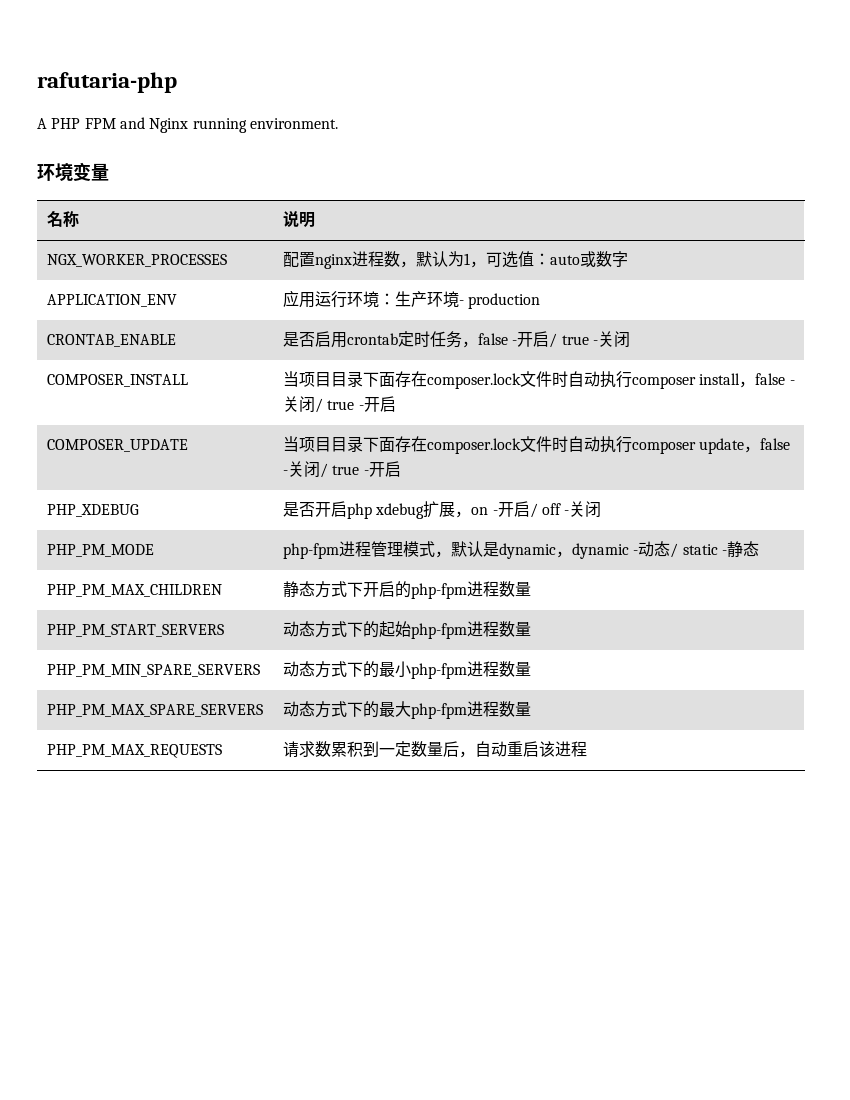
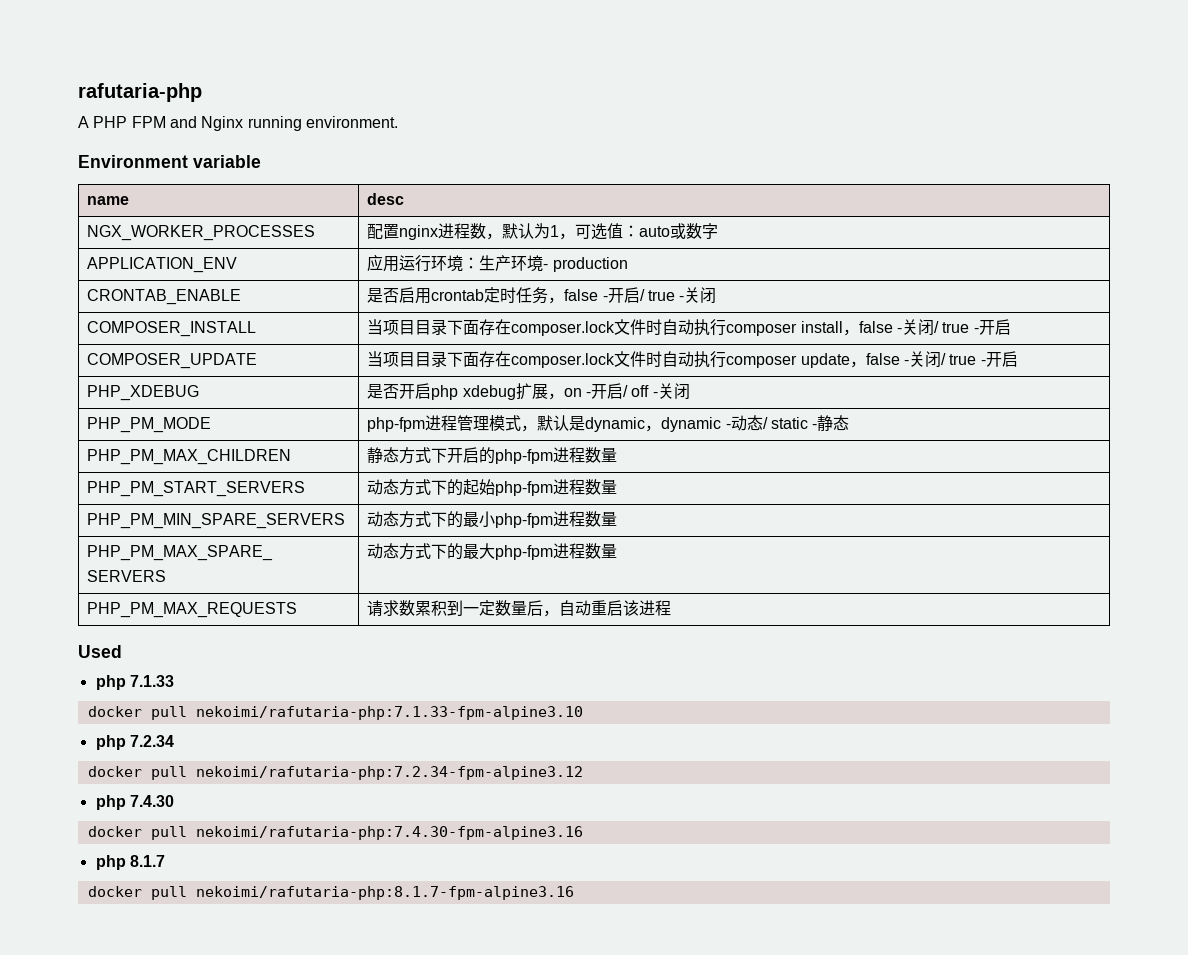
[37,162,109,181] [46,211,79,227] [282,211,315,228] 环境变量 // 名称 | 说明 -> [78,155,261,168] [87,196,130,205] [367,193,405,205] Environment variable // name | desc
(587, 749) none -> [78,645,122,658] [95,675,174,690] [87,706,583,720] [95,735,174,750] [87,766,583,780] [95,795,174,810] [87,826,583,840] [95,855,165,870] [87,886,574,900] // Used // php 7.1.33 // docker pull nekoimi/rafutaria-php:7.1.33-fpm-alpine3.10 // php 7.2.34 // docker pull nekoimi/rafutaria-php:7.2.34-fpm-alpine3.12 // php 7.4.30 // docker pull nekoimi/rafutaria-php:7.4.30-fpm-alpine3.16 // php 8.1.7 // docker pull nekoimi/rafutaria-php:8.1.7-fpm-alpine3.16

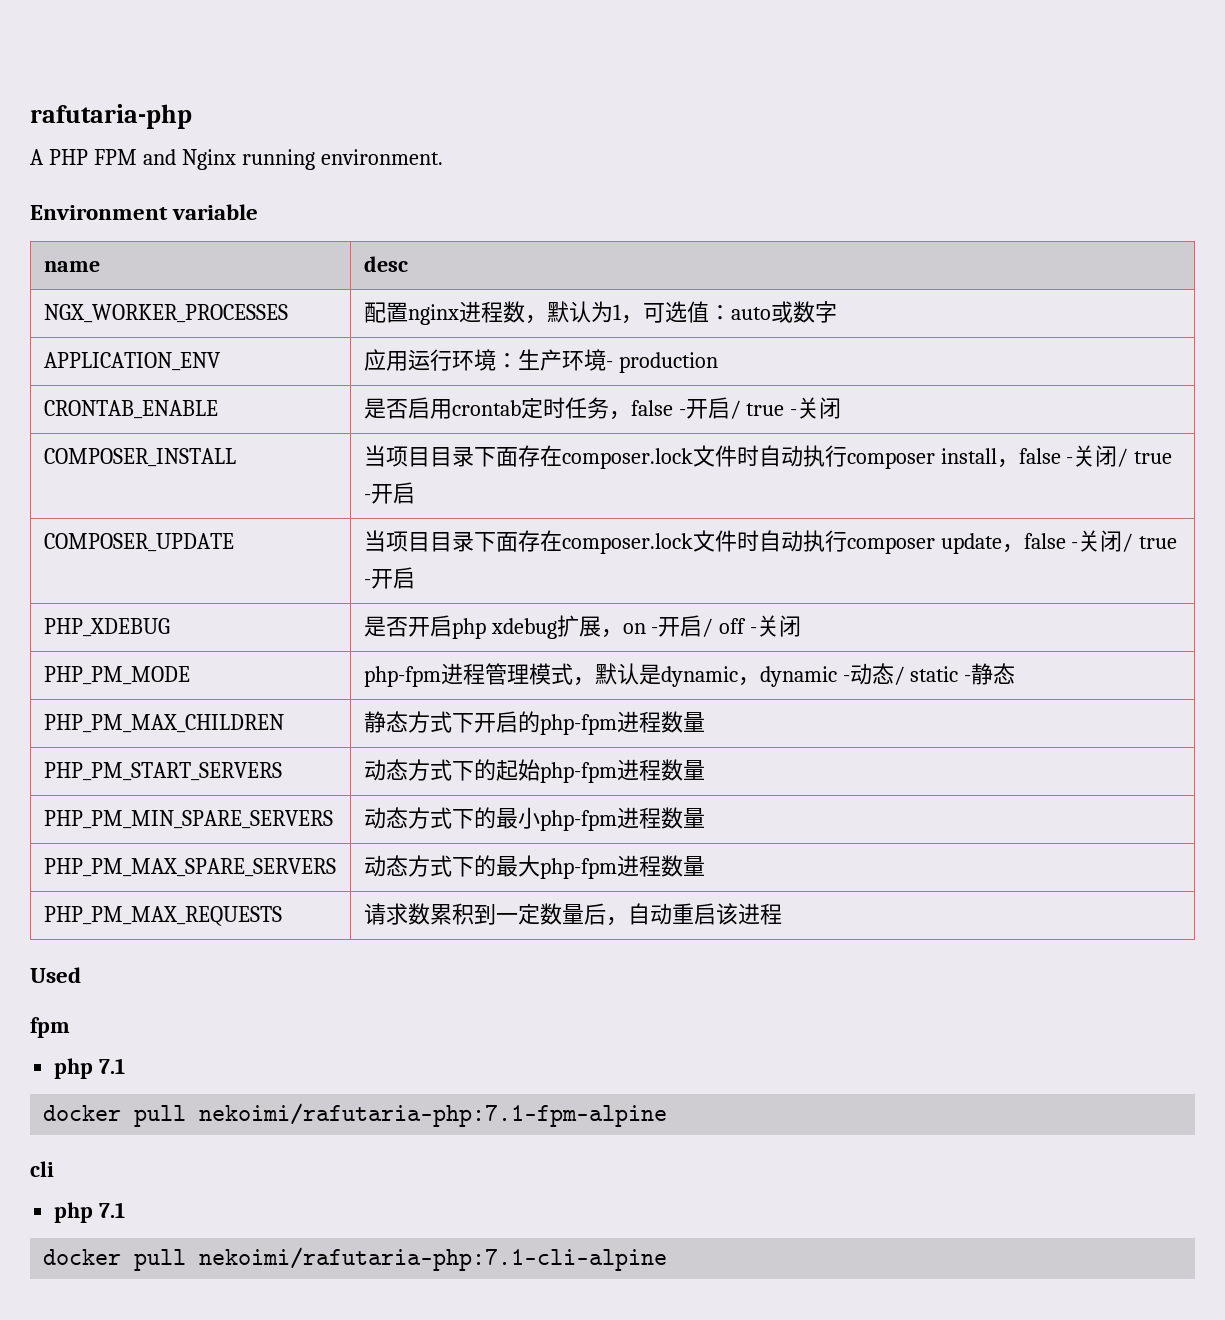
[95,675,174,690] [87,706,583,720] [95,735,174,750] [87,766,583,780] [95,795,174,810] [87,826,583,840] [95,855,165,870] [87,886,574,900] // php 7.1.33 // docker pull nekoimi/rafutaria-php:7.1.33-fpm-alpine3.10 // php 7.2.34 // docker pull nekoimi/rafutaria-php:7.2.34-fpm-alpine3.12 // php 7.4.30 // docker pull nekoimi/rafutaria-php:7.4.30-fpm-alpine3.16 // php 8.1.7 // docker pull nekoimi/rafutaria-php:8.1.7-fpm-alpine3.16 -> [30,1017,70,1038] [54,1058,126,1079] [43,1103,668,1127] [30,1161,54,1177] [54,1202,126,1223] [43,1247,668,1271] // fpm // php 7.1 // docker pull nekoimi/rafutaria-php:7.1-fpm-alpine // cli // php 7.1 // docker pull nekoimi/rafutaria-php:7.1-cli-alpine

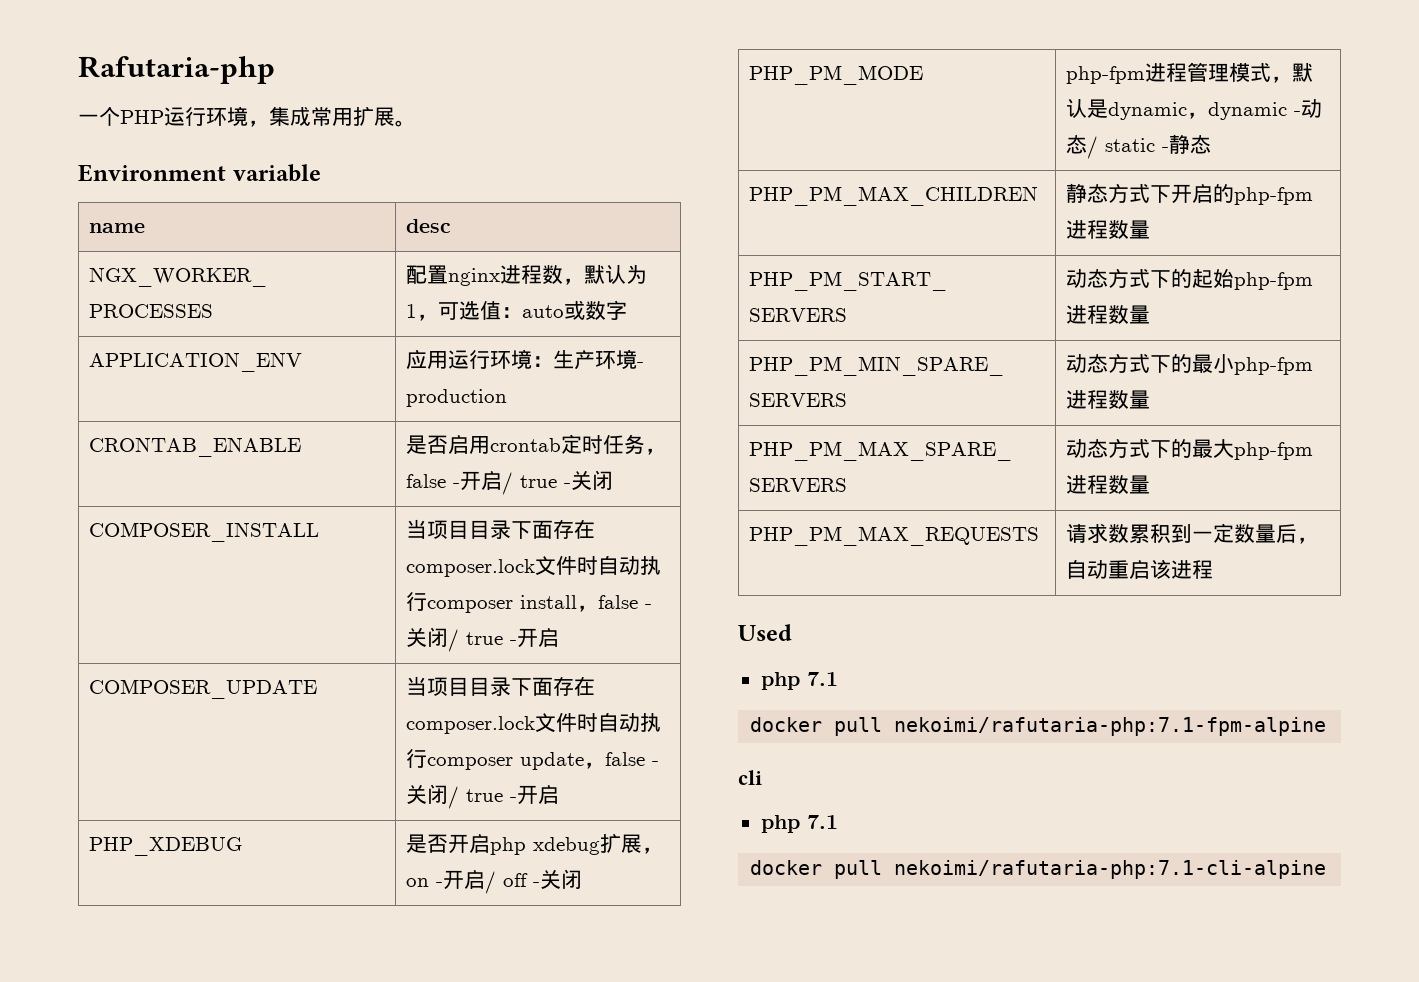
[30,104,192,129] [30,149,443,170] rafutaria-php // A PHP FPM and Nginx running environment. -> [78,56,275,84] [78,106,416,127] Rafutaria-php // 一个PHP运行环境，集成常用扩展。
[30,1017,70,1038] // fpm -> (792, 632) none

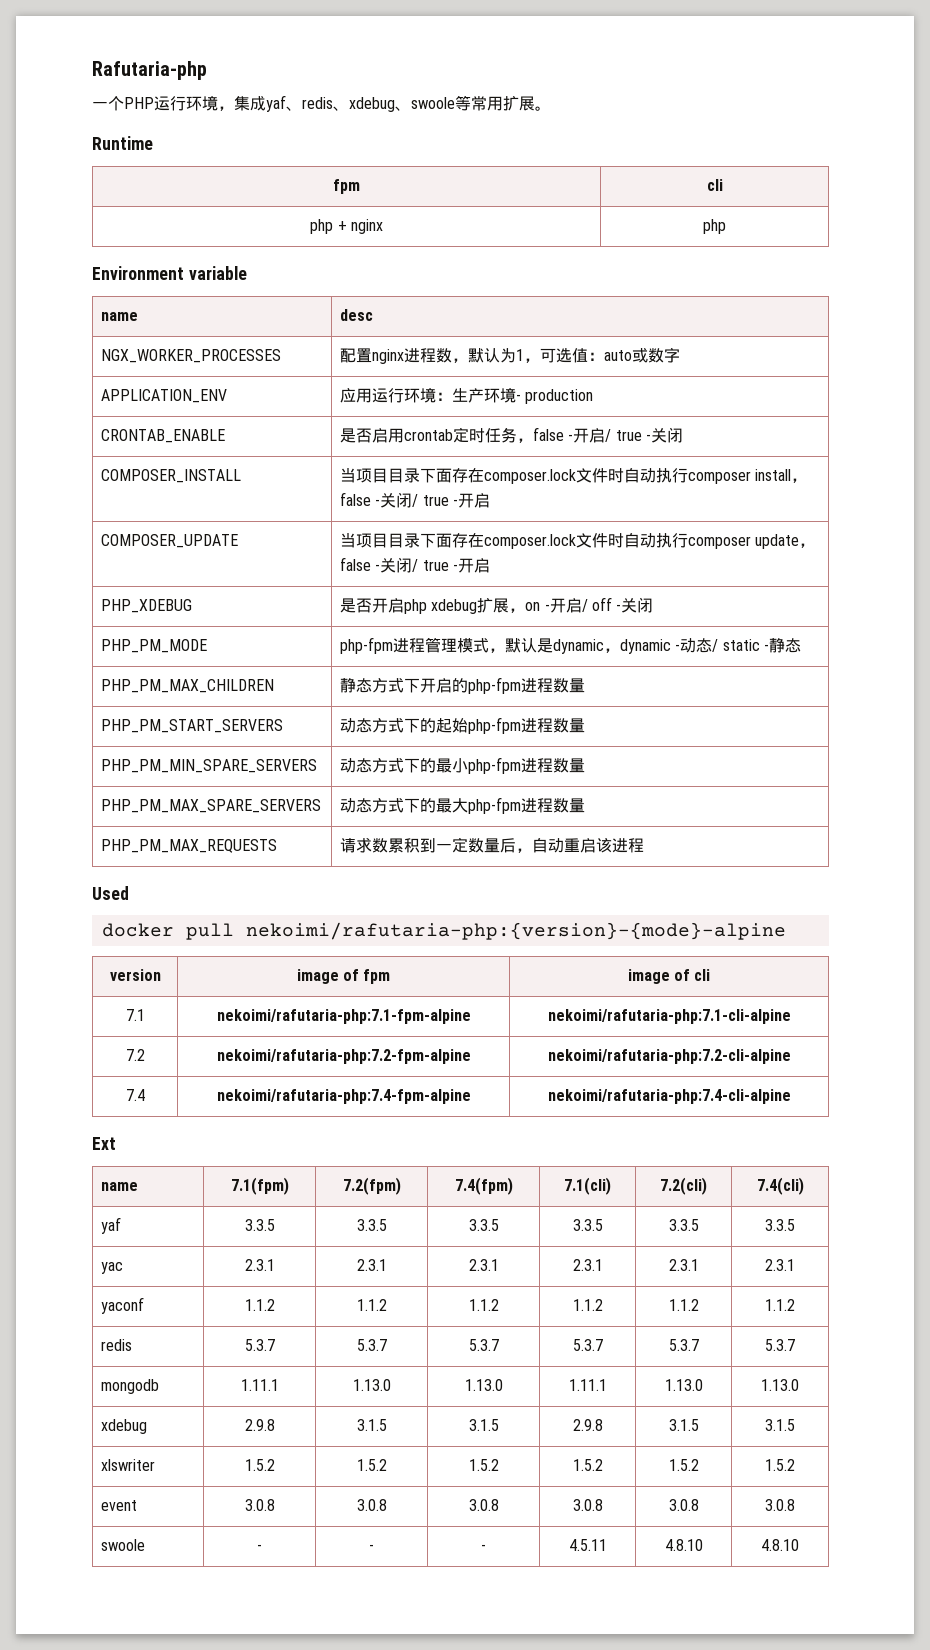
[311,106,416,127] 常用扩展。 -> [266,95,551,112] [92,136,153,150] [333,179,360,194] [706,179,723,191] [310,219,383,234] [703,219,726,234] yaf、redis、xdebug、swoole等常用扩展。 // Runtime // fpm | cli // php + nginx | php
[760,672,838,690] [750,717,1327,736] [738,770,762,785] [760,815,838,833] [750,860,1327,879] // php 7.1 // docker pull nekoimi/rafutaria-php:7.1-fpm-alpine // cli // php 7.1 // docker pull nekoimi/rafutaria-php:7.1-cli-alpine -> [101,922,786,940] [109,969,161,981] [296,969,391,984] [627,969,711,984] [125,1009,145,1021] [216,1009,471,1024] [547,1009,791,1024] [125,1049,145,1061] [216,1049,471,1064] [547,1049,791,1064] [125,1089,145,1101] [216,1089,471,1104] [547,1089,791,1104] [92,1137,116,1150] [101,1182,139,1191] [230,1177,289,1195] [342,1177,401,1195] [454,1177,513,1195] [564,1177,611,1195] [660,1177,707,1195] [756,1177,804,1195] [101,1217,122,1234] [244,1219,275,1231] [356,1219,387,1231] [468,1219,499,1231] [572,1219,603,1231] [668,1219,699,1231] [765,1219,795,1231] [101,1262,124,1274] [244,1259,275,1271] [356,1259,387,1271] [468,1259,499,1271] [572,1259,603,1271] [668,1259,699,1271] [765,1259,795,1271] [101,1297,145,1314] [244,1299,275,1311] [356,1299,387,1311] [468,1299,499,1311] [572,1299,603,1311] [668,1299,699,1311] [765,1299,795,1311] [101,1339,133,1351] [244,1339,275,1351] [356,1339,387,1351] [468,1339,499,1351] [572,1339,603,1351] [668,1339,699,1351] [765,1339,795,1351] [101,1379,160,1394] [240,1379,279,1391] [352,1379,391,1391] [464,1379,503,1391] [568,1379,607,1391] [664,1379,703,1391] [761,1379,799,1391] [101,1419,148,1434] [244,1419,275,1431] [356,1419,387,1431] [468,1419,499,1431] [572,1419,603,1431] [668,1419,699,1431] [765,1419,795,1431] [101,1459,156,1471] [244,1459,275,1471] [356,1459,387,1471] [468,1459,499,1471] [572,1459,603,1471] [668,1459,699,1471] [765,1459,795,1471] [101,1500,138,1511] [244,1499,275,1511] [356,1499,387,1511] [468,1499,499,1511] [572,1499,603,1511] [668,1499,699,1511] [765,1499,795,1511] [101,1539,146,1551] [257,1544,262,1551] [369,1544,374,1551] [481,1544,486,1551] [568,1539,607,1551] [664,1539,703,1551] [761,1539,799,1551] // docker pull nekoimi/rafutaria-php:{version}-{mode}-alpine // version | image of fpm | image of cli // 7.1 | nekoimi/rafutaria-php:7.1-fpm-alpine | nekoimi/rafutaria-php:7.1-cli-alpine // 7.2 | nekoimi/rafutaria-php:7.2-fpm-alpine | nekoimi/rafutaria-php:7.2-cli-alpine // 7.4 | nekoimi/rafutaria-php:7.4-fpm-alpine | nekoimi/rafutaria-php:7.4-cli-alpine // Ext // name | 7.1(fpm) | 7.2(fpm) | 7.4(fpm) | 7.1(cli) | 7.2(cli) | 7.4(cli) // yaf | 3.3.5 | 3.3.5 | 3.3.5 | 3.3.5 | 3.3.5 | 3.3.5 // yac | 2.3.1 | 2.3.1 | 2.3.1 | 2.3.1 | 2.3.1 | 2.3.1 // yaconf | 1.1.2 | 1.1.2 | 1.1.2 | 1.1.2 | 1.1.2 | 1.1.2 // redis | 5.3.7 | 5.3.7 | 5.3.7 | 5.3.7 | 5.3.7 | 5.3.7 // mongodb | 1.11.1 | 1.13.0 | 1.13.0 | 1.11.1 | 1.13.0 | 1.13.0 // xdebug | 2.9.8 | 3.1.5 | 3.1.5 | 2.9.8 | 3.1.5 | 3.1.5 // xlswriter | 1.5.2 | 1.5.2 | 1.5.2 | 1.5.2 | 1.5.2 | 1.5.2 // event | 3.0.8 | 3.0.8 | 3.0.8 | 3.0.8 | 3.0.8 | 3.0.8 // swoole | - | - | - | 4.5.11 | 4.8.10 | 4.8.10

